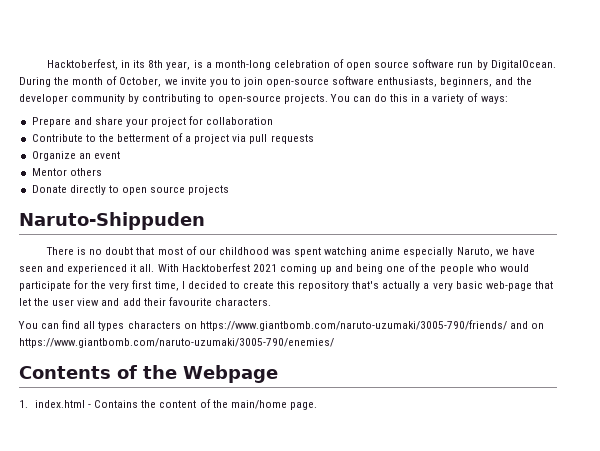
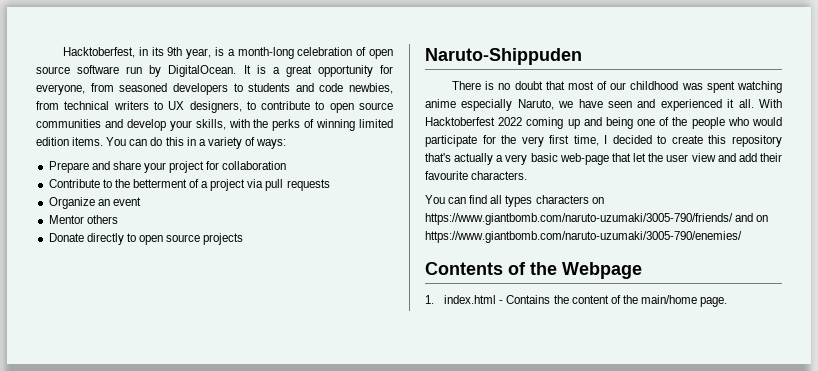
[148,60,164,68] 8th -> [167,47,183,56] 9th
[19,76,532,87] [19,94,328,104] During the month of October, we invite you to join open-source software enthusiasts, beginners, and the developer community by contributing to open-source projects. -> [243,65,393,77] [36,83,393,95] [36,101,394,113] [36,119,393,131] [36,137,104,146] It is a great opportunity for everyone, from seasoned developers to students and code newbies, from technical writers to UX designers, to contribute to open source communities and develop your skills, with the perks of winning limited edition items.
[252,264,277,272] 2021 -> [498,117,523,126] 2022

